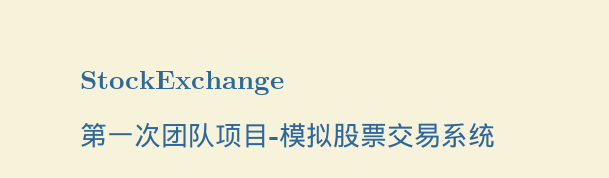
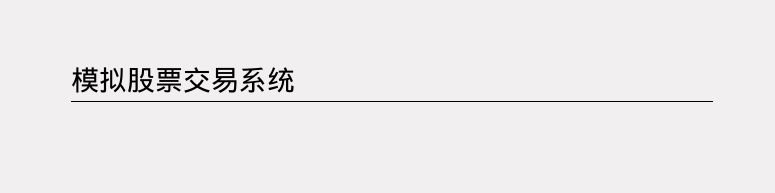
[80,71,284,95] [80,122,279,148] StockExchange // 第一次团队项目- -> (71, 80) none

